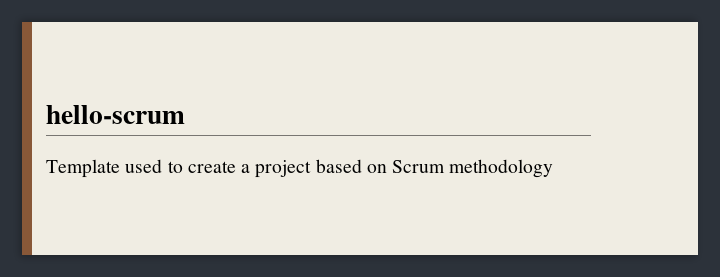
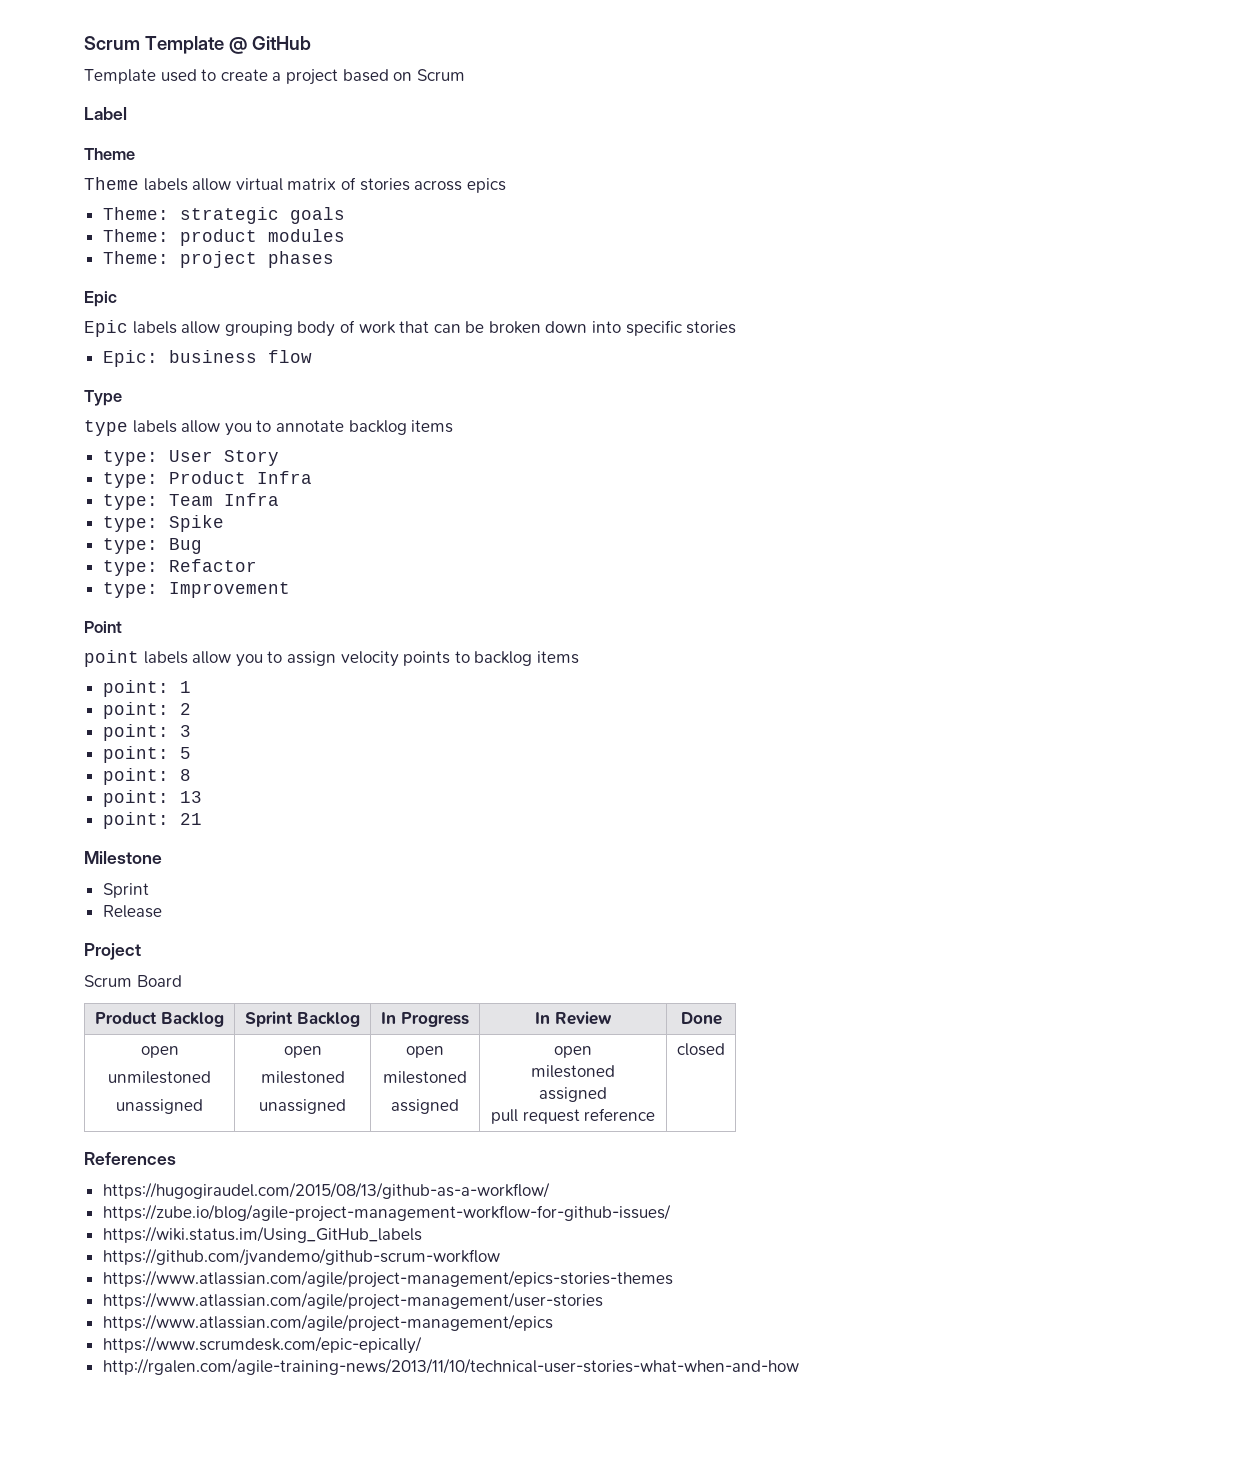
[46,105,185,124] hello-scrum -> [84,36,311,54] Scrum Template @ GitHub
[449,159,554,178] methodology -> [84,107,127,120] [84,148,135,160] [84,177,506,193] [102,207,345,224] [102,229,345,246] [102,251,334,268] [84,291,117,307] [84,320,737,337] [102,350,312,367] [84,390,122,406] [84,420,454,436] [102,450,279,466] [102,471,312,488] [102,493,279,510] [102,515,224,532] [102,538,202,554] [102,559,257,576] [102,582,290,598] [84,621,122,633] [84,650,579,667] [102,680,191,697] [102,702,191,719] [102,724,191,741] [102,746,191,763] [102,768,191,785] [102,790,202,807] [102,812,202,829] [84,851,162,864] [102,883,149,898] [102,905,162,918] [84,943,141,960] [84,975,182,987] [95,1012,224,1027] [245,1011,360,1027] [381,1012,469,1027] [535,1011,612,1025] [680,1012,722,1025] [140,1046,179,1058] [108,1071,211,1084] [116,1099,203,1114] [283,1046,322,1058] [260,1071,345,1084] [259,1099,346,1114] [406,1046,444,1058] [383,1071,467,1084] [391,1099,459,1114] [554,1046,592,1058] [531,1065,615,1078] [539,1087,607,1102] [490,1108,656,1124] [677,1043,725,1056] [84,1152,176,1165] [102,1182,550,1199] [102,1204,671,1222] [102,1226,422,1243] [102,1248,500,1266] [102,1270,673,1288] [102,1292,603,1310] [102,1314,553,1332] [102,1336,422,1354] [102,1358,799,1375] // Label // Theme // Theme labels allow virtual matrix of stories across epics // Theme: strategic goals // Theme: product modules // Theme: project phases // Epic // Epic labels allow grouping body of work that can be broken down into specific stories // Epic: business flow // Type // type labels allow you to annotate backlog items // type: User Story // type: Product Infra // type: Team Infra // type: Spike // type: Bug // type: Refactor // type: Improvement // Point // point labels allow you to assign velocity points to backlog items // point: 1 // point: 2 // point: 3 // point: 5 // point: 8 // point: 13 // point: 21 // Milestone // Sprint // Release // Project // Scrum Board // Product Backlog | Sprint Backlog | In Progress | In Review | Done // open // unmilestoned // unassigned | open // milestoned // unassigned | open // milestoned // assigned | open // milestoned // assigned // pull request reference | closed // References // https://hugogiraudel.com/2015/08/13/github-as-a-workflow/ // https://zube.io/blog/agile-project-management-workflow-for-github-issues/ // https://wiki.status.im/Using_GitHub_labels // https://github.com/jvandemo/github-scrum-workflow // https://www.atlassian.com/agile/project-management/epics-stories-themes // https://www.atlassian.com/agile/project-management/user-stories // https://www.atlassian.com/agile/project-management/epics // https://www.scrumdesk.com/epic-epically/ // http://rgalen.com/agile-training-news/2013/11/10/technical-user-stories-what-when-and-how

